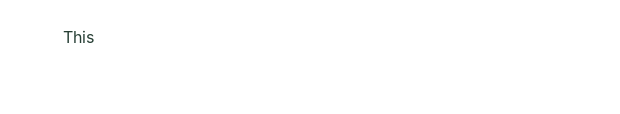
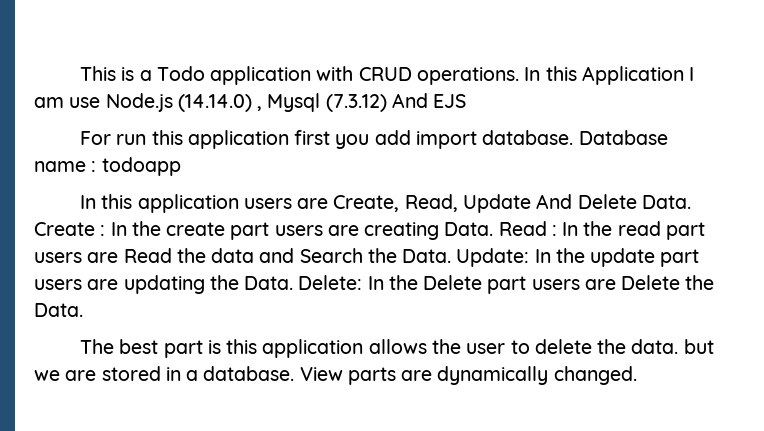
(94, 36) none -> [121,66,695,85] [34,93,467,112] [80,130,668,149] [34,157,181,176] [80,194,691,213] [34,221,705,240] [34,248,700,267] [34,275,715,294] [34,303,83,317] [80,339,714,358] [34,366,637,385] is a Todo application with CRUD operations. In this Application I am use Node.js (14.14.0) , Mysql (7.3.12) And EJS // For run this application first you add import database. Database name : todoapp // In this application users are Create, Read, Update And Delete Data. Create : In the create part users are creating Data. Read : In the read part users are Read the data and Search the Data. Update: In the update part users are updating the Data. Delete: In the Delete part users are Delete the Data. // The best part is this application allows the user to delete the data. but we are stored in a database. View parts are dynamically changed.

